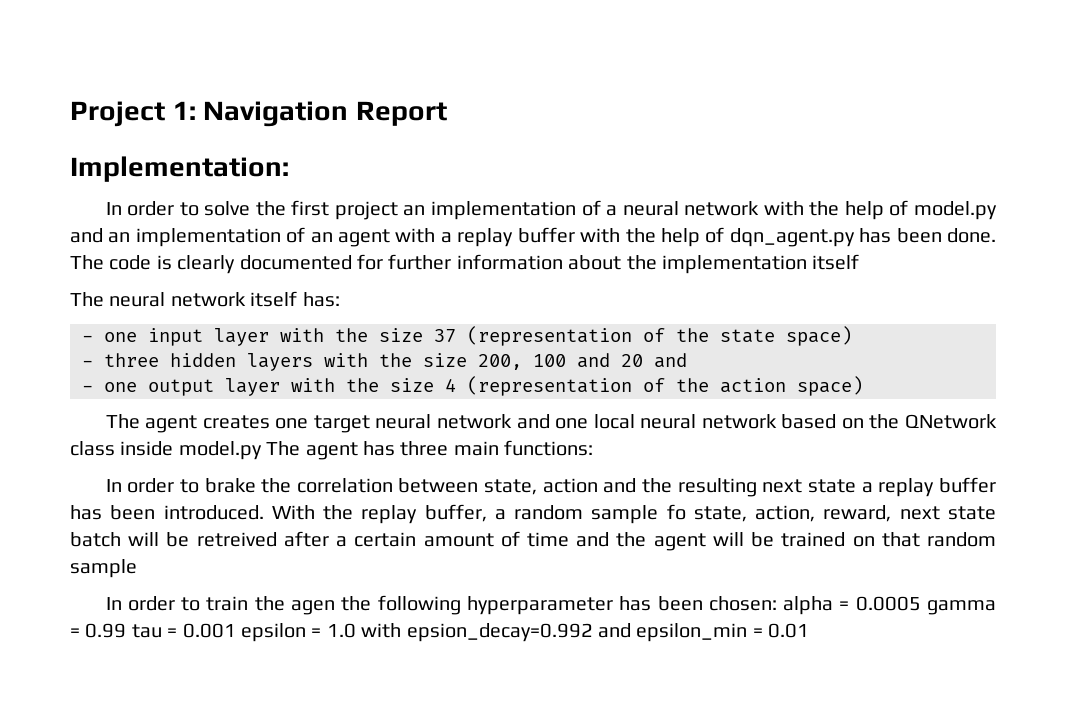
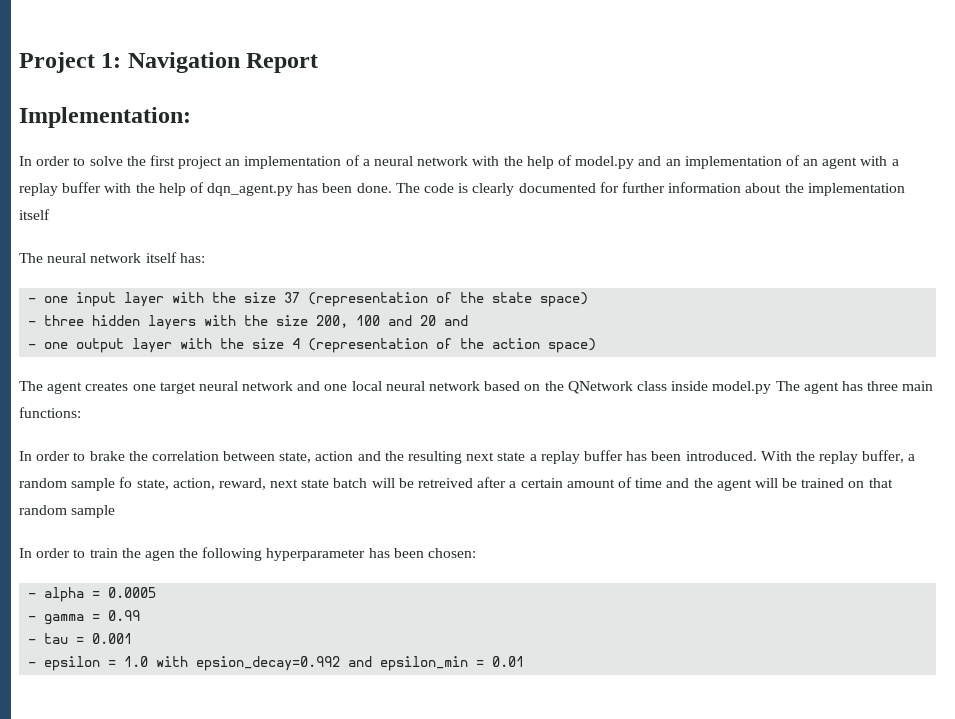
(777, 603) none -> [28,593,37,598] // -
(921, 603) none -> [28,616,37,621] // -
(127, 630) none -> [28,639,37,644] // -
(236, 630) none -> [28,662,37,667] // -

